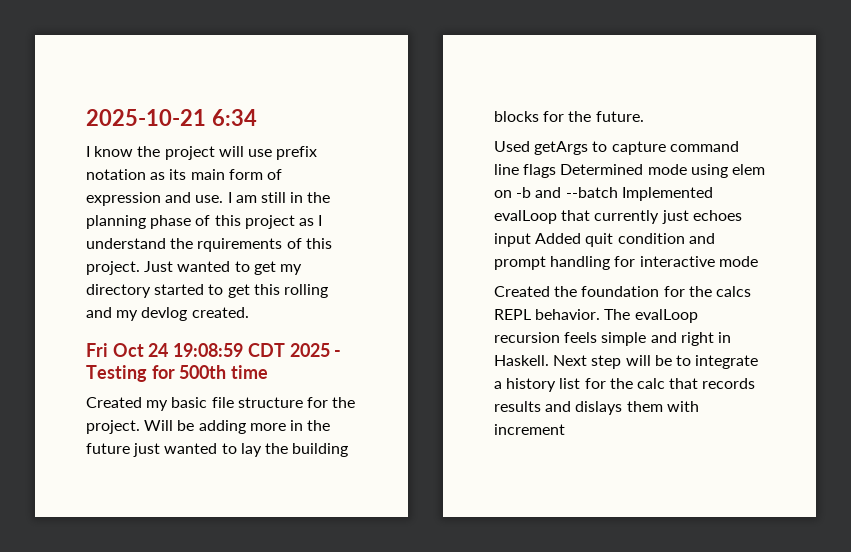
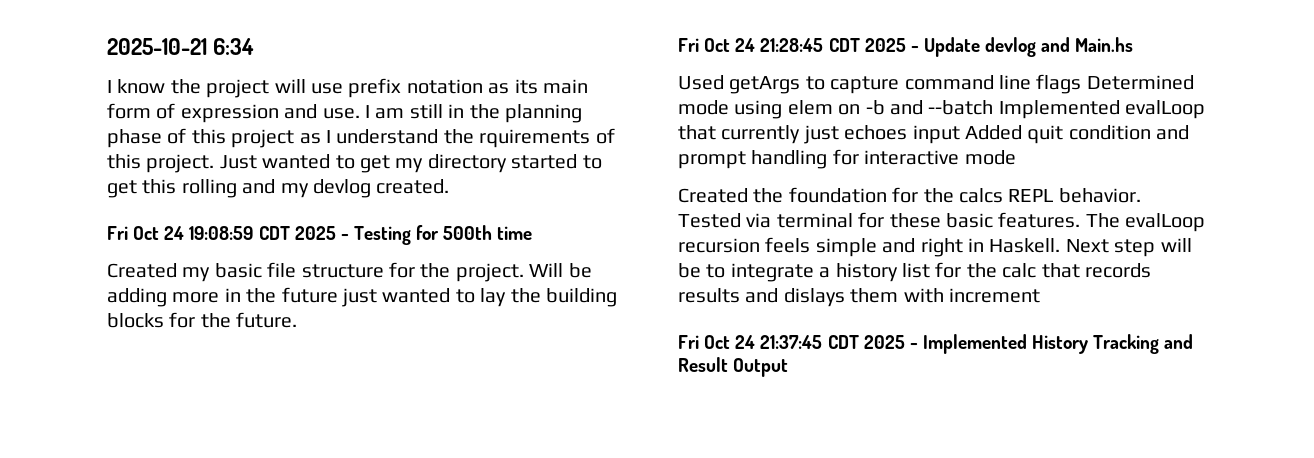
(644, 116) none -> [678,37,1134,57] // Fri Oct 24 21:28:45 CDT 2025 - Update devlog and Main.hs
(601, 314) none -> [678,212,1081,228] Tested via terminal for these basic features.
(565, 429) none -> [678,334,1194,354] [678,357,789,377] // Fri Oct 24 21:37:45 CDT 2025 - Implemented History Tracking and Result Output

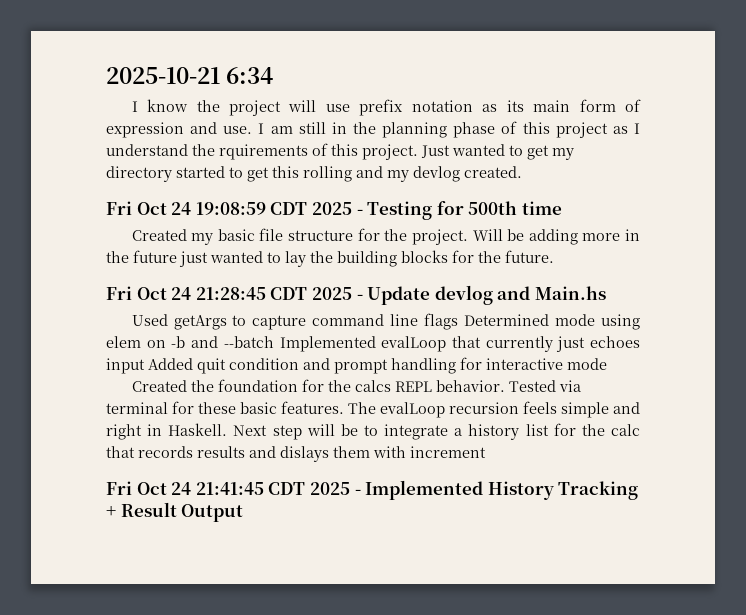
[760,335,823,349] 21:37:45 -> [195,482,264,495] 21:41:45
[1164,334,1194,349] and -> [106,506,116,517] +

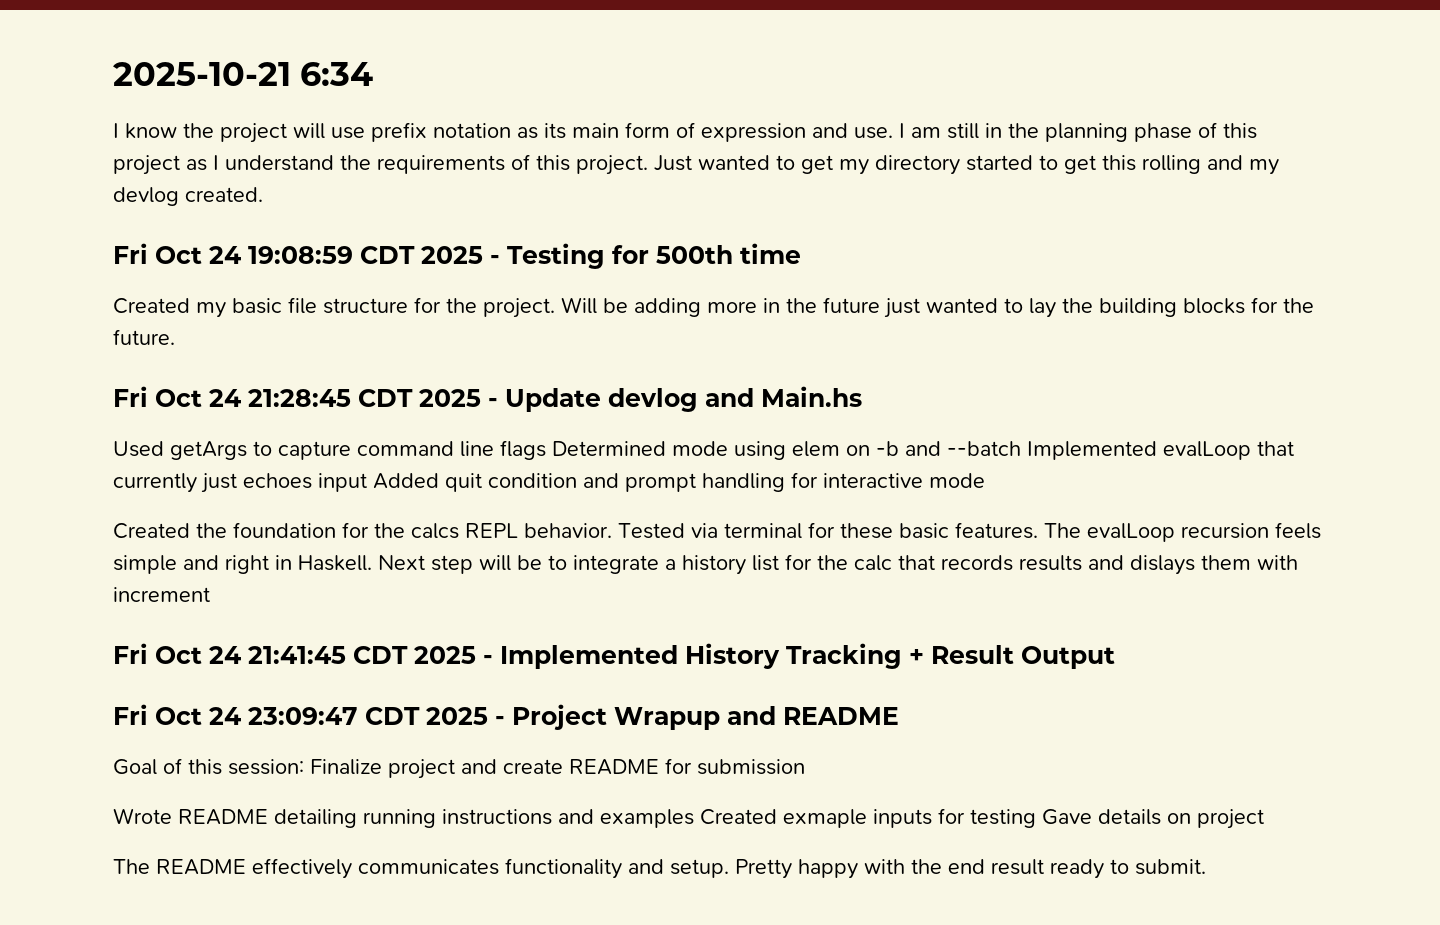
[219,144,308,160] rquirements -> [377,155,505,174] requirements
(244, 513) none -> [113,704,899,730] [113,758,805,779] [113,808,1264,829] [113,858,1206,879] // Fri Oct 24 23:09:47 CDT 2025 - Project Wrapup and README // Goal of this session: Finalize project and create README for submission // Wrote README detailing running instructions and examples Created exmaple inputs for testing Gave details on project // The README effectively communicates functionality and setup. Pretty happy with the end result ready to submit.

